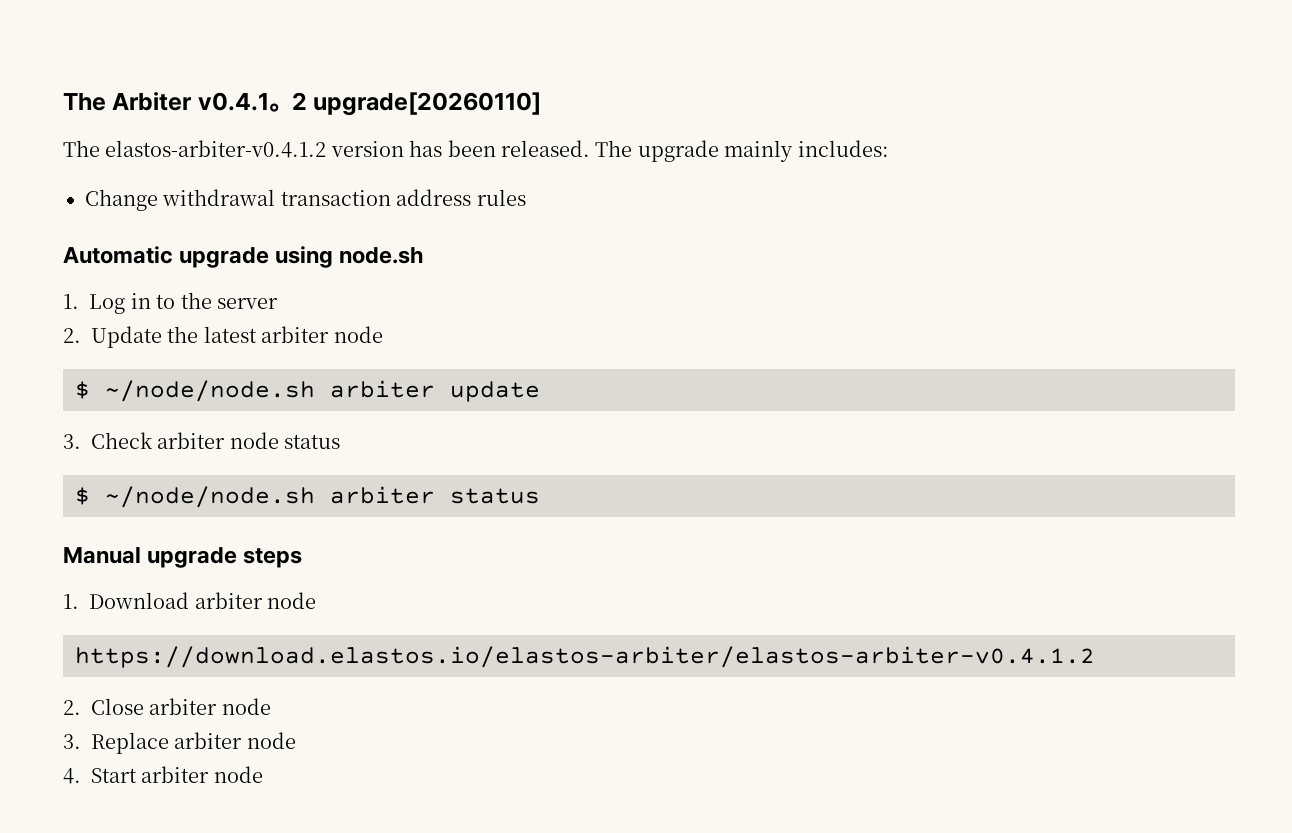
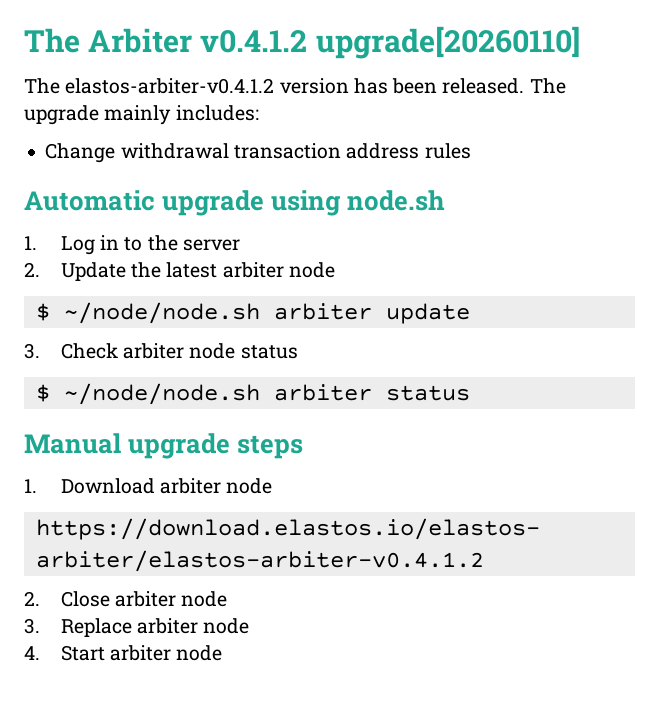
[197,92,307,112] v0.4.1。2 -> [200,30,308,53] v0.4.1.2

